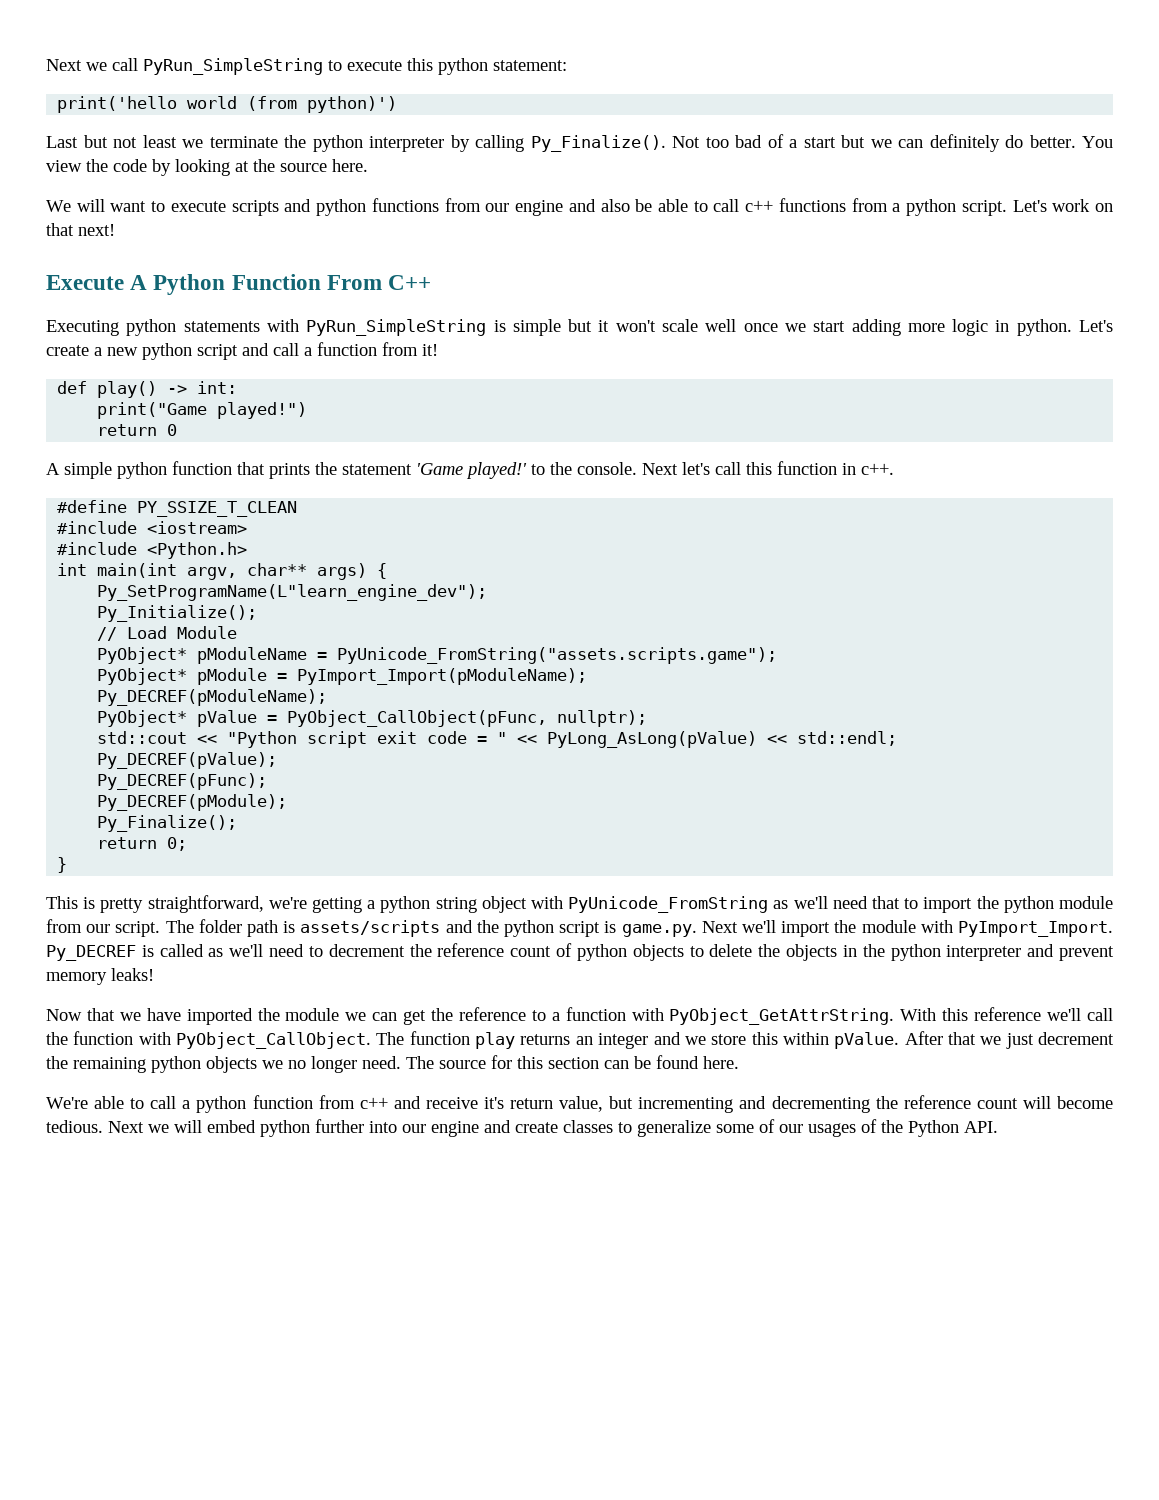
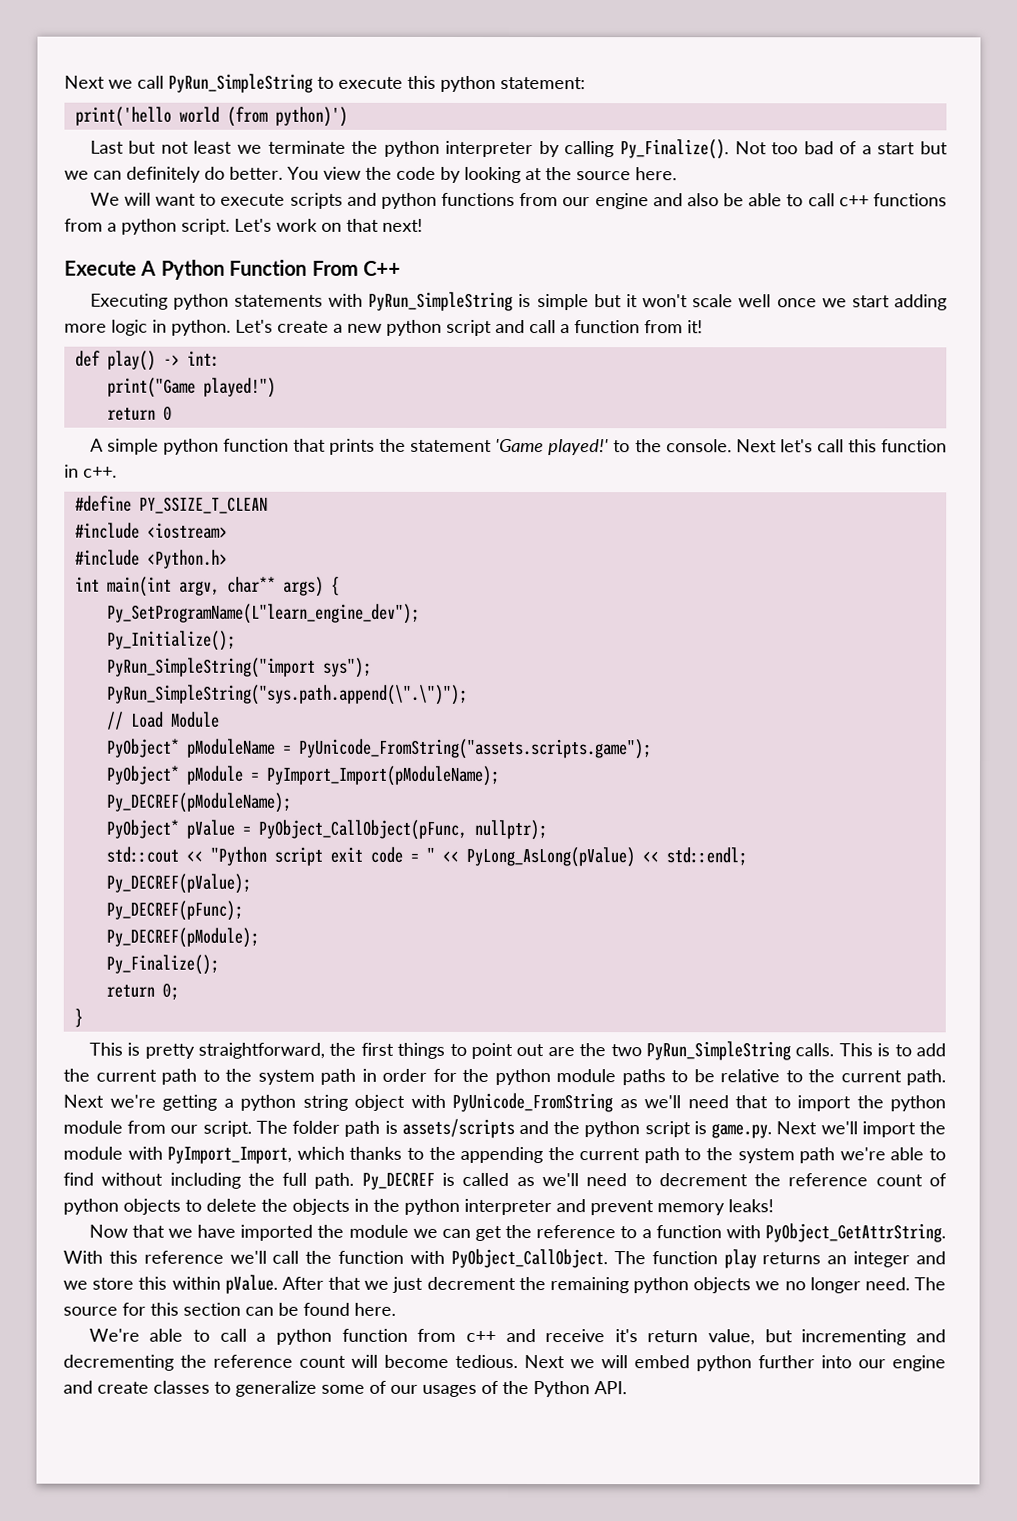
(258, 613) none -> [106,657,372,678] [106,684,468,705] // PyRun_SimpleString("import sys"); // PyRun_SimpleString("sys.path.append(\".\")");
(264, 904) none -> [329,1041,946,1061] [63,1068,946,1086] [63,1094,104,1108] the first things to point out are the two PyRun_SimpleString calls. This is to add the current path to the system path in order for the python module paths to be relative to the current path. Next
[958,921,1114,937] PyImport_Import. -> [167,1146,947,1164] [63,1172,355,1189] PyImport_Import, which thanks to the appending the current path to the system path we're able to find without including the full path.

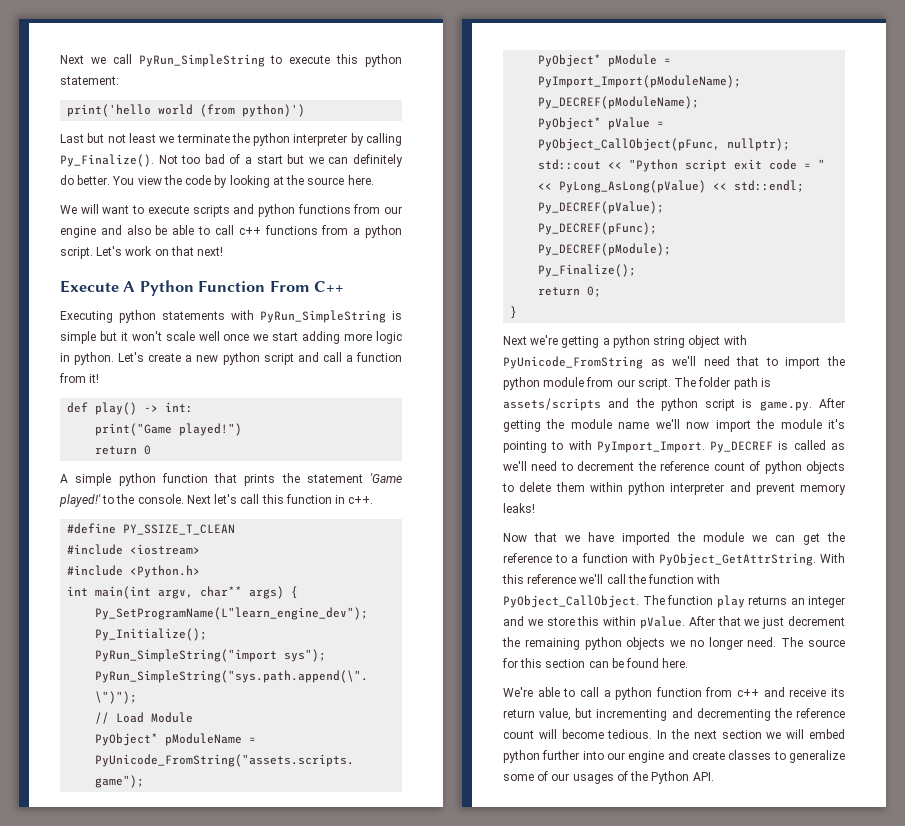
[88,1041,946,1061] [63,1068,946,1086] This is pretty straightforward, the first things to point out are the two PyRun_SimpleString calls. This is to add the current path to the system path in order for the python module paths to be relative to the current path. -> (518, 312) none
[776,1121,946,1138] [63,1146,947,1164] [63,1172,355,1189] Next we'll import the module with PyImport_Import, which thanks to the appending the current path to the system path we're able to find without including the full path. -> [819,398,845,408] [503,419,845,432] [503,440,705,453] After getting the module name we'll now import the module it's pointing to with PyImport_Import.
[261,1198,400,1215] the objects in the -> [555,482,623,492] them within
[614,1329,638,1343] it's -> [830,688,845,697] its
[524,1355,565,1369] Next -> [657,729,762,739] In the next section

